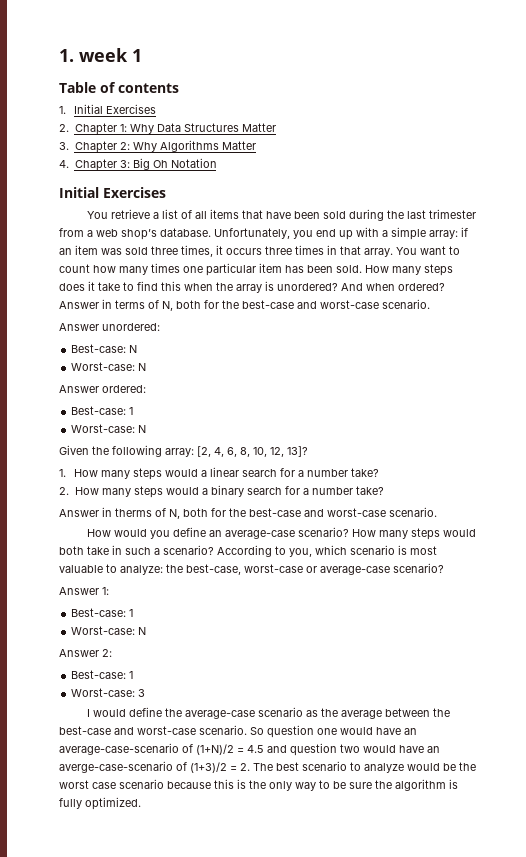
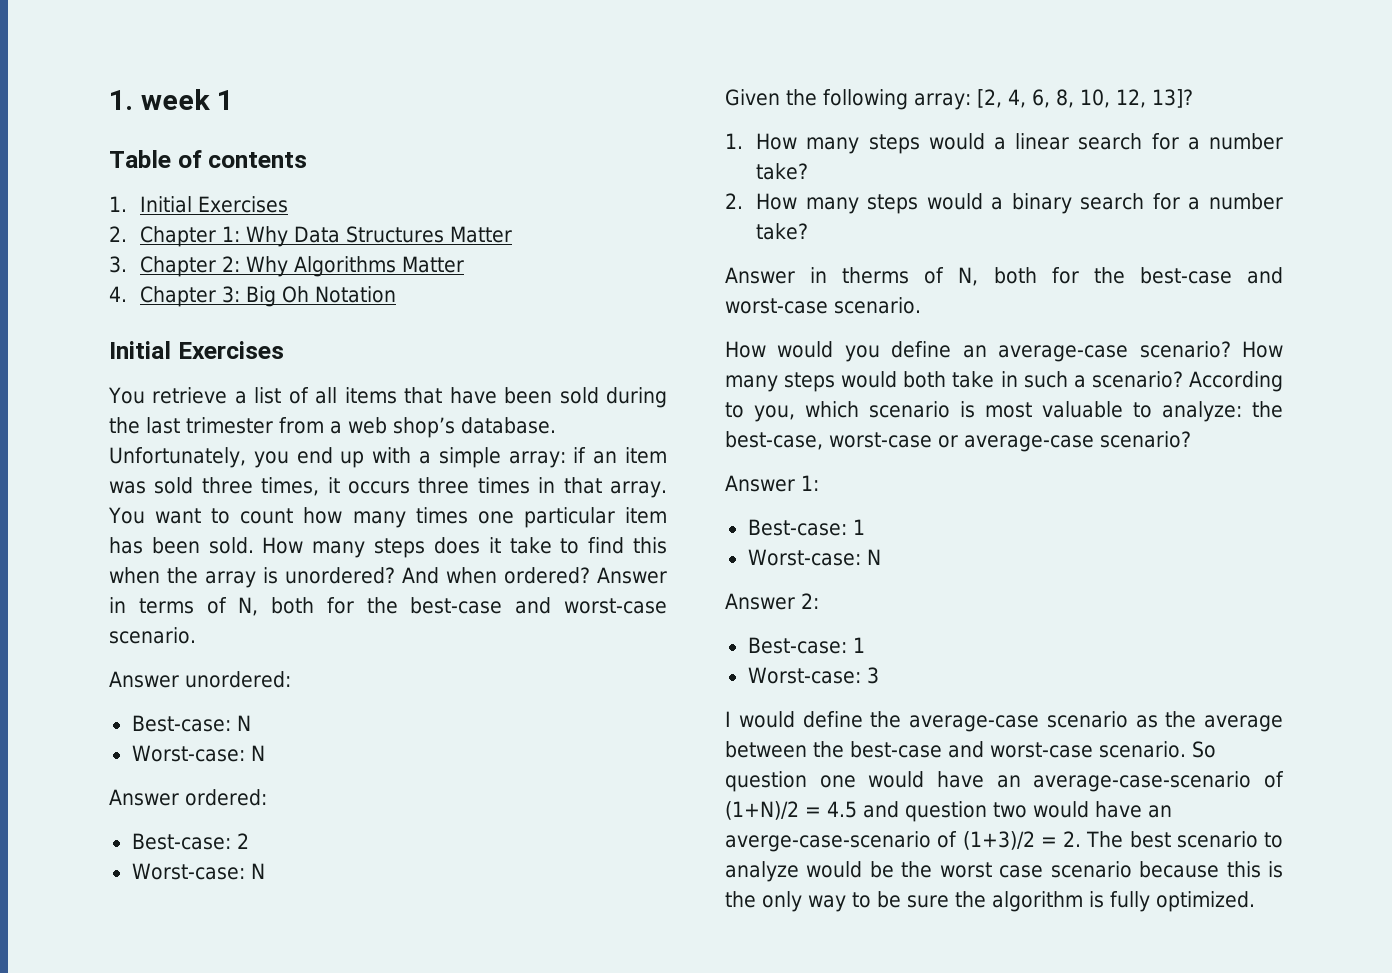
[129,407,134,415] 1 -> [236,833,249,849] 2

